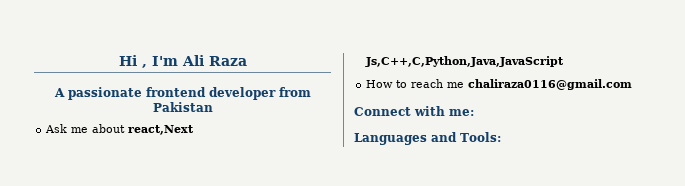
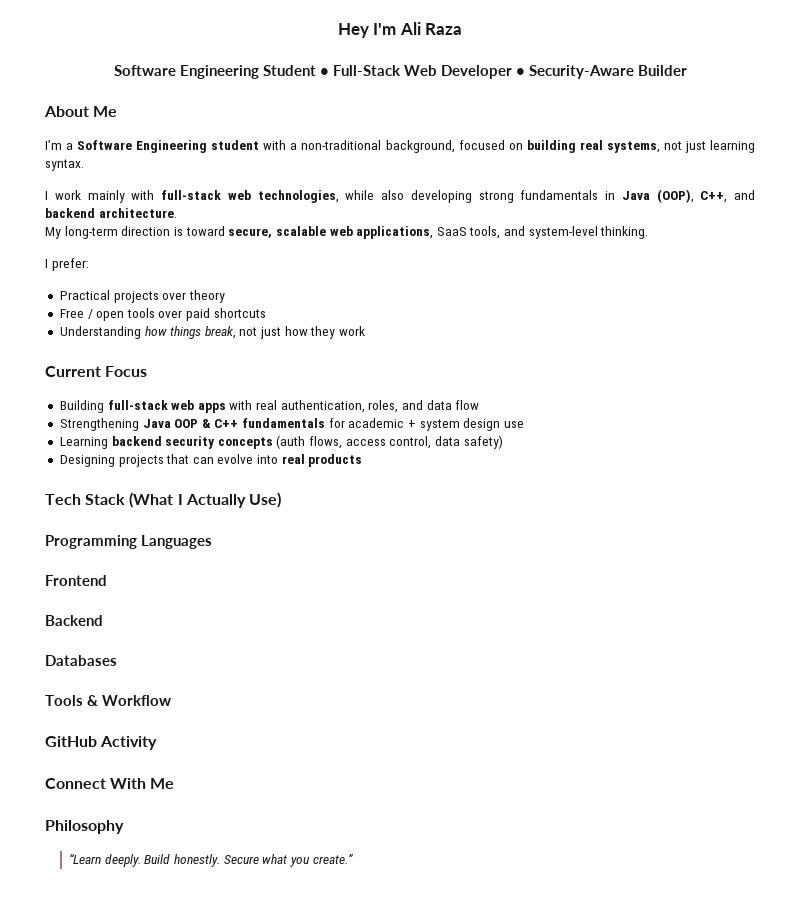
[118,55,147,68] Hi , -> [337,23,369,38] Hey
[53,87,311,100] [152,102,213,112] [45,124,195,135] [365,56,565,67] [366,79,633,90] [354,106,474,116] [354,132,501,145] A passionate frontend developer from Pakistan // Ask me about react,Next Js,C++,C,Python,Java,JavaScript // How to reach me chaliraza0116@gmail.com // Connect with me: // Languages and Tools: -> [113,65,687,79] [44,106,118,117] [45,140,755,153] [45,159,84,171] [45,189,755,203] [45,208,177,218] [45,226,649,239] [45,258,89,271] [59,290,225,303] [59,308,266,321] [59,326,366,339] [45,366,148,377] [59,400,480,413] [59,418,524,431] [59,435,503,449] [59,454,363,467] [45,492,281,508] [45,535,212,549] [45,575,107,586] [45,615,103,626] [45,655,117,666] [45,695,171,706] [45,736,158,750] [45,778,175,789] [45,820,124,834] [69,853,353,867] Software Engineering Student • Full-Stack Web Developer • Security-Aware Builder // About Me // I’m a Software Engineering student with a non-traditional background, focused on building real systems, not just learning syntax. // I work mainly with full-stack web technologies, while also developing strong fundamentals in Java (OOP), C++, and backend architecture. // My long-term direction is toward secure, scalable web applications, SaaS tools, and system-level thinking. // I prefer: // Practical projects over theory // Free / open tools over paid shortcuts // Understanding how things break, not just how they work // Current Focus // Building full-stack web apps with real authentication, roles, and data flow // Strengthening Java OOP & C++ fundamentals for academic + system design use // Learning backend security concepts (auth flows, access control, data safety) // Designing projects that can evolve into real products // Tech Stack (What I Actually Use) // Programming Languages // Frontend // Backend // Databases // Tools & Workflow // GitHub Activity // Connect With Me // Philosophy // “Learn deeply. Build honestly. Secure what you create.”

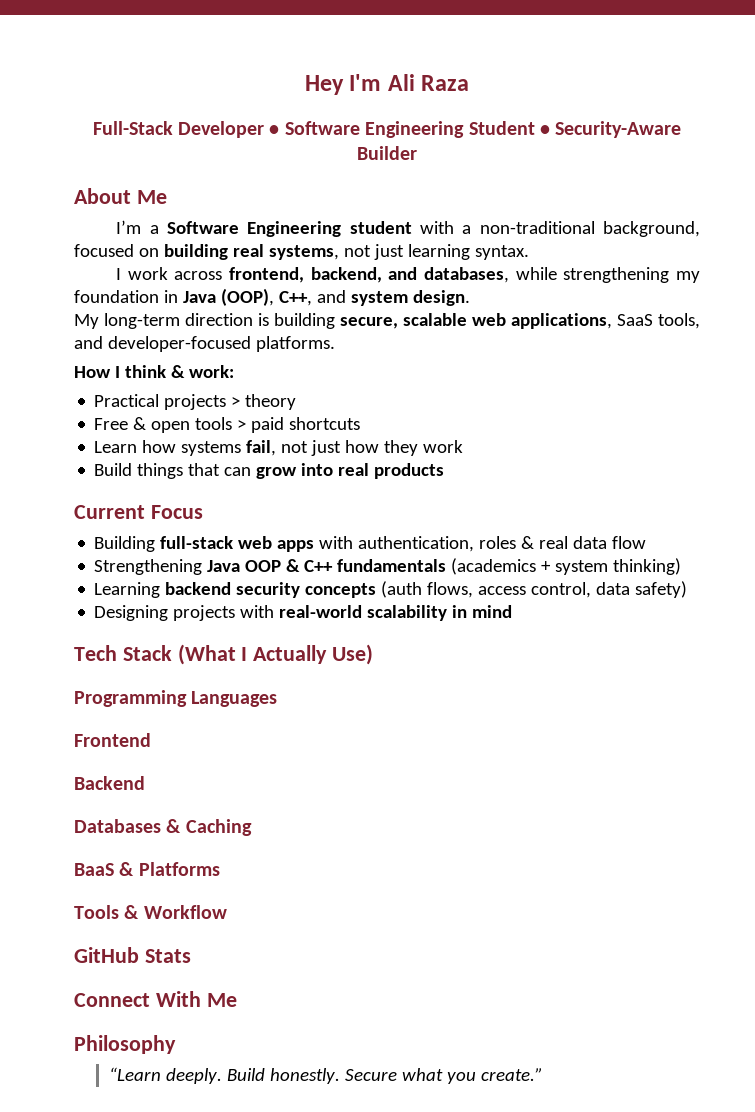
(463, 29) none -> [92,121,280,138] Full-Stack Developer •
[332,65,525,79] Full-Stack Web Developer • -> (550, 130) none
[87,190,599,203] mainly with full-stack web technologies, while also developing strong fundamentals -> [174,267,700,283] [74,290,159,303] across frontend, backend, and databases, while strengthening my foundation
[45,208,177,218] backend architecture. -> [350,290,470,306] system design.
[185,226,225,236] toward -> [274,313,335,329] building
[528,226,649,239] [45,258,89,271] system-level thinking. // I prefer: -> [107,336,335,352] [74,365,234,378] developer-focused platforms. // How I think & work:
[162,292,187,300] over -> [231,397,241,407] >
[87,309,93,319] / -> [133,417,147,430] &
[158,310,183,318] over -> [237,420,247,430] >
[59,326,236,339] Understanding how things break, -> [94,440,277,456] Learn how systems fail,
(366, 331) none -> [94,463,445,479] // Build things that can grow into real products
[256,400,424,413] real authentication, roles, and -> [358,536,569,552] authentication, roles & real
[328,418,524,431] for academic + system design use -> [451,558,682,575] (academics + system thinking)
[166,454,363,467] that can evolve into real products -> [240,605,513,621] with real-world scalability in mind
(117, 660) none -> [166,819,252,836] [74,862,220,876] & Caching // BaaS & Platforms
[100,736,158,750] Activity -> [144,949,191,963] Stats

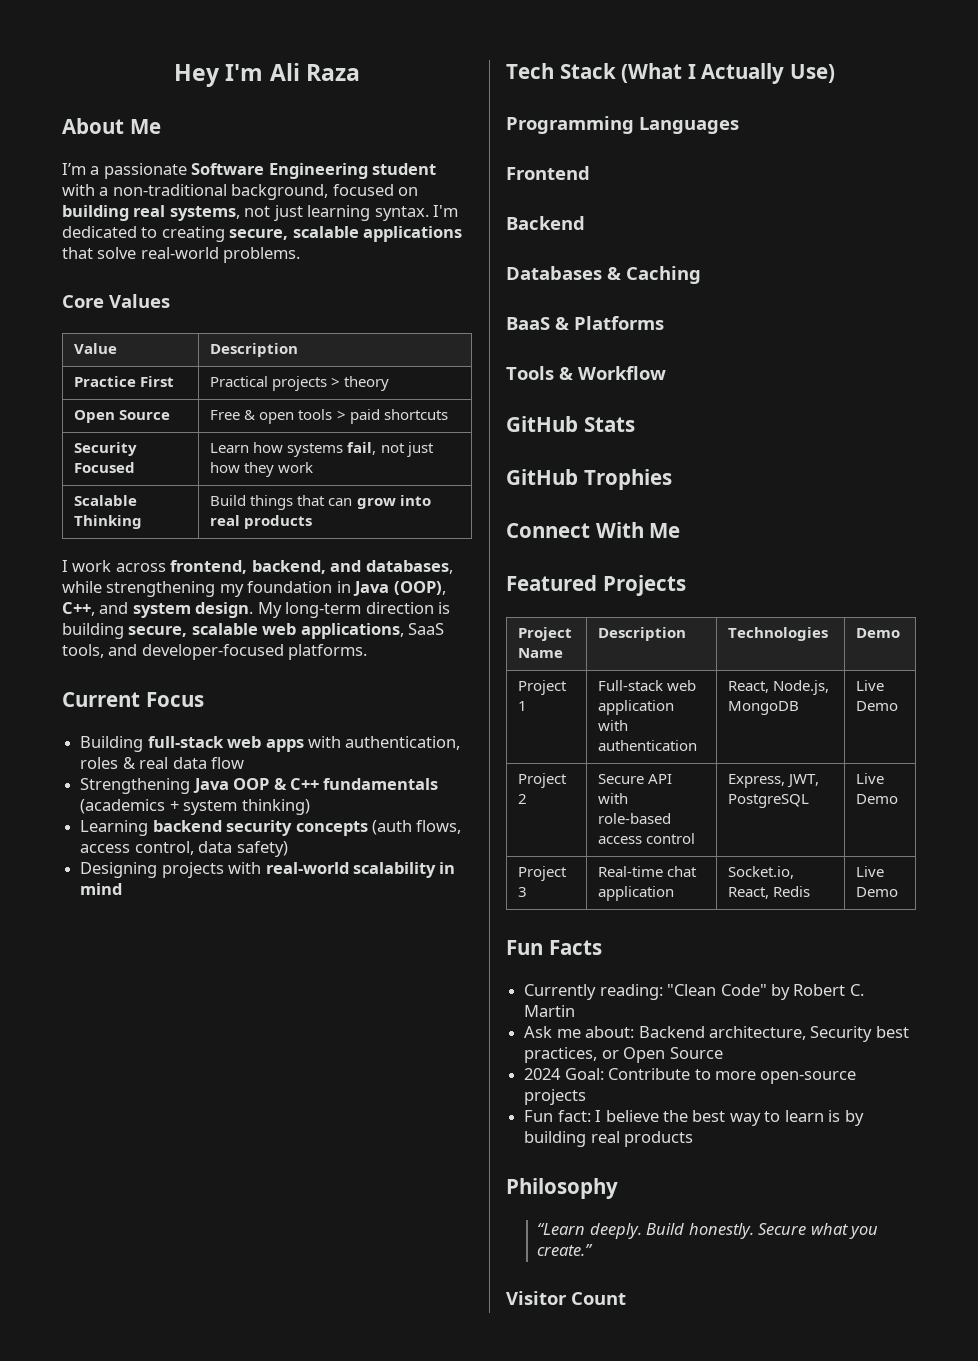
[92,121,682,138] [357,146,417,160] // Full-Stack Developer • Software Engineering Student • Security-Aware Builder -> (360, 72) none
(159, 229) none -> [103,163,187,179] passionate
(529, 252) none -> [433,205,459,217] [62,226,463,242] [62,247,301,263] [62,294,170,308] [74,343,118,354] [210,343,299,357] [74,376,175,387] [210,376,390,391] [74,410,171,423] [210,409,448,424] [74,442,138,456] [74,462,136,473] [210,442,434,457] [210,462,314,477] [74,495,138,506] [74,515,143,529] [210,495,431,510] [210,515,313,529] I'm dedicated to creating secure, scalable applications that solve real-world problems. // Core Values // Value | Description // Practice First | Practical projects > theory // Open Source | Free & open tools > paid shortcuts // Security Focused | Learn how systems fail, not just how they work // Scalable Thinking | Build things that can grow into real products
(470, 298) // -> (254, 610) none
[74,365,234,378] [94,394,297,410] [94,417,361,433] [94,440,464,456] [94,463,445,479] // How I think & work: // Practical projects > theory // Free & open tools > paid shortcuts // Learn how systems fail, not just how they work // Build things that can grow into real products -> (368, 652) none
(191, 956) none -> [506,469,672,490] // GitHub Trophies
(237, 1000) none -> [506,575,686,596] [518,627,573,641] [518,648,564,658] [598,627,687,641] [728,627,829,641] [856,628,901,638] [518,680,568,695] [518,701,528,711] [598,680,697,691] [598,700,675,715] [598,720,629,731] [598,740,698,751] [728,680,830,695] [728,701,800,715] [856,680,885,691] [856,701,899,711] [518,773,568,788] [518,794,528,804] [598,774,673,784] [598,793,629,804] [598,813,672,824] [598,833,696,844] [728,774,820,788] [728,794,810,808] [856,773,885,784] [856,794,899,804] [518,866,568,881] [518,887,528,897] [598,866,698,877] [598,886,675,901] [728,866,795,879] [728,886,811,899] [856,866,885,877] [856,887,899,897] [506,940,602,955] [524,984,864,1000] [524,1005,576,1017] [524,1026,909,1042] [524,1047,723,1063] [524,1068,857,1084] [524,1089,587,1105] [524,1110,864,1126] [524,1131,694,1147] // Featured Projects // Project Name | Description | Technologies | Demo // Project 1 | Full-stack web application with authentication | React, Node.js, MongoDB | Live Demo // Project 2 | Secure API with role-based access control | Express, JWT, PostgreSQL | Live Demo // Project 3 | Real-time chat application | Socket.io, React, Redis | Live Demo // Fun Facts // Currently reading: "Clean Code" by Robert C. Martin // Ask me about: Backend architecture, Security best practices, or Open Source // 2024 Goal: Contribute to more open-source projects // Fun fact: I believe the best way to learn is by building real products
(543, 1074) none -> [506,1291,626,1305] // Visitor Count

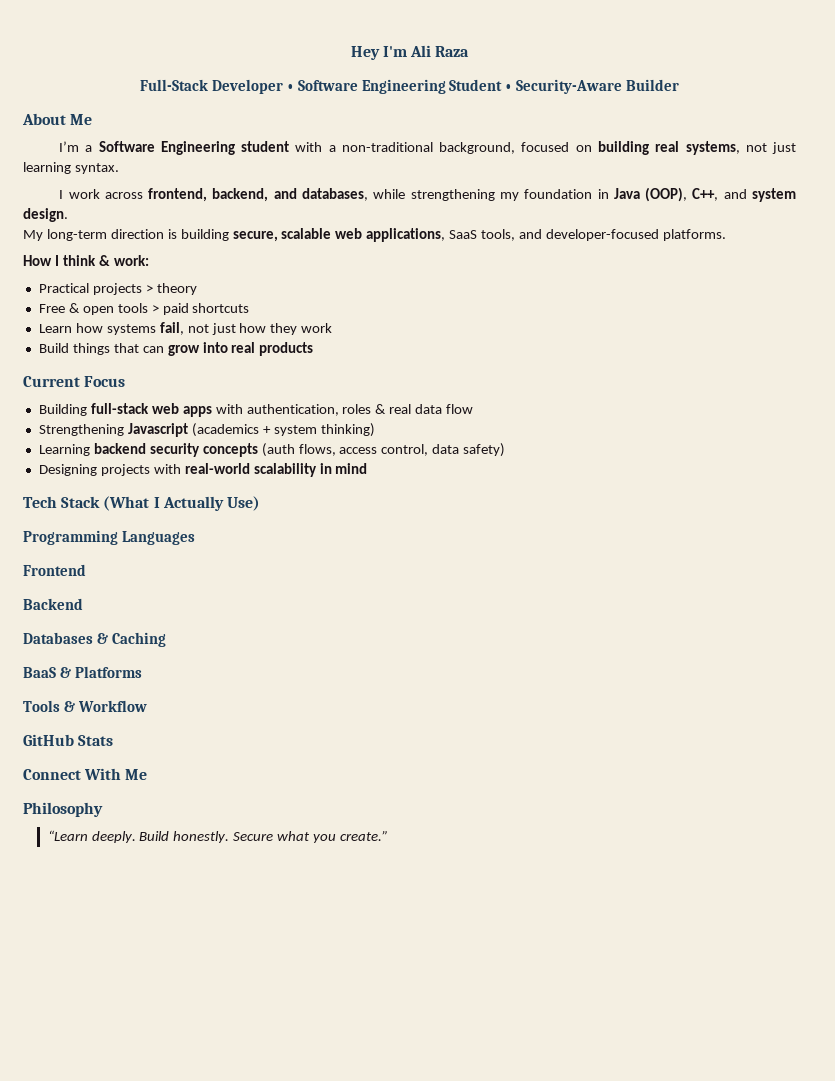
(360, 72) none -> [139,79,680,94] // Full-Stack Developer • Software Engineering Student • Security-Aware Builder
[103,163,187,179] passionate -> (93, 148) none
[433,205,459,217] [62,226,463,242] [62,247,301,263] [62,294,170,308] [74,343,118,354] [210,343,299,357] [74,376,175,387] [210,376,390,391] [74,410,171,423] [210,409,448,424] [74,442,138,456] [74,462,136,473] [210,442,434,457] [210,462,314,477] [74,495,138,506] [74,515,143,529] [210,495,431,510] [210,515,313,529] I'm dedicated to creating secure, scalable applications that solve real-world problems. // Core Values // Value | Description // Practice First | Practical projects > theory // Open Source | Free & open tools > paid shortcuts // Security Focused | Learn how systems fail, not just how they work // Scalable Thinking | Build things that can grow into real products -> (119, 168) none
(254, 610) none -> (68, 215) //
(368, 652) none -> [23,255,149,266] [38,283,197,295] [38,303,250,315] [38,322,333,335] [38,342,314,356] // How I think & work: // Practical projects > theory // Free & open tools > paid shortcuts // Learn how systems fail, not just how they work // Build things that can grow into real products
[192,778,439,793] Java OOP & C++ fundamentals -> [127,423,188,437] Javascript
[506,469,672,490] // GitHub Trophies -> (114, 740) none
[506,575,686,596] [518,627,573,641] [518,648,564,658] [598,627,687,641] [728,627,829,641] [856,628,901,638] [518,680,568,695] [518,701,528,711] [598,680,697,691] [598,700,675,715] [598,720,629,731] [598,740,698,751] [728,680,830,695] [728,701,800,715] [856,680,885,691] [856,701,899,711] [518,773,568,788] [518,794,528,804] [598,774,673,784] [598,793,629,804] [598,813,672,824] [598,833,696,844] [728,774,820,788] [728,794,810,808] [856,773,885,784] [856,794,899,804] [518,866,568,881] [518,887,528,897] [598,866,698,877] [598,886,675,901] [728,866,795,879] [728,886,811,899] [856,866,885,877] [856,887,899,897] [506,940,602,955] [524,984,864,1000] [524,1005,576,1017] [524,1026,909,1042] [524,1047,723,1063] [524,1068,857,1084] [524,1089,587,1105] [524,1110,864,1126] [524,1131,694,1147] // Featured Projects // Project Name | Description | Technologies | Demo // Project 1 | Full-stack web application with authentication | React, Node.js, MongoDB | Live Demo // Project 2 | Secure API with role-based access control | Express, JWT, PostgreSQL | Live Demo // Project 3 | Real-time chat application | Socket.io, React, Redis | Live Demo // Fun Facts // Currently reading: "Clean Code" by Robert C. Martin // Ask me about: Backend architecture, Security best practices, or Open Source // 2024 Goal: Contribute to more open-source projects // Fun fact: I believe the best way to learn is by building real products -> (148, 774) none
[506,1291,626,1305] // Visitor Count -> (389, 835) none

